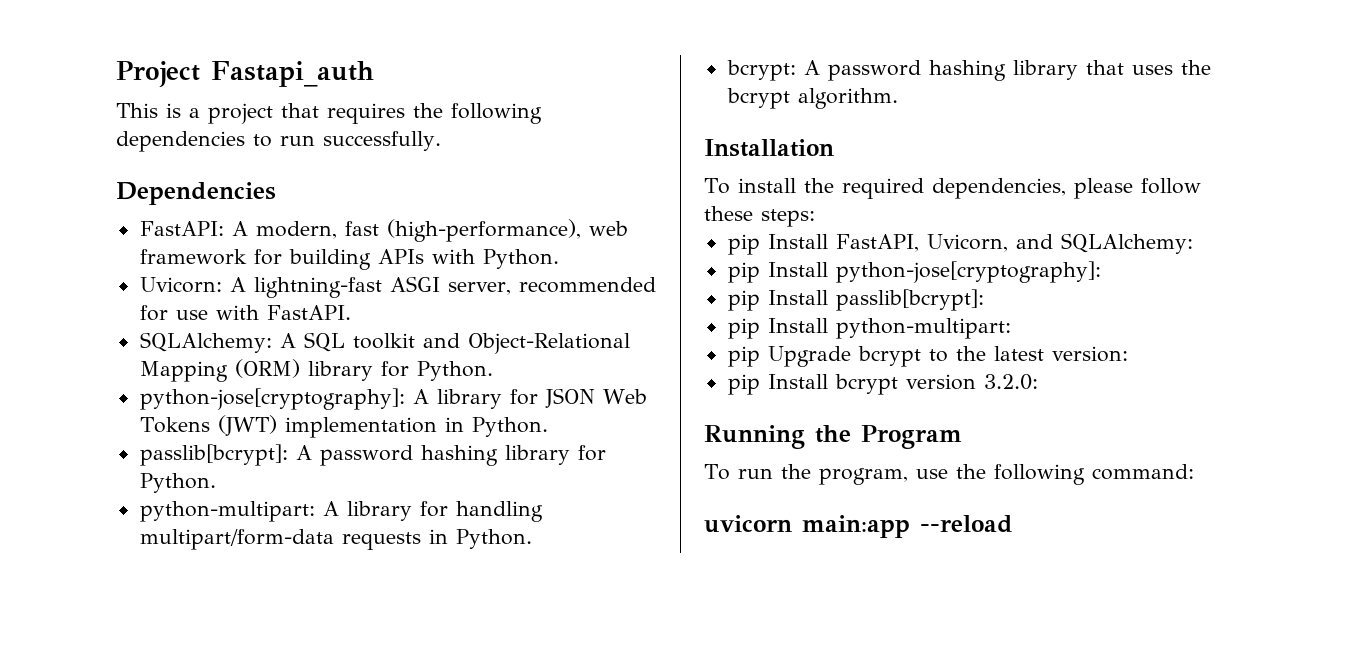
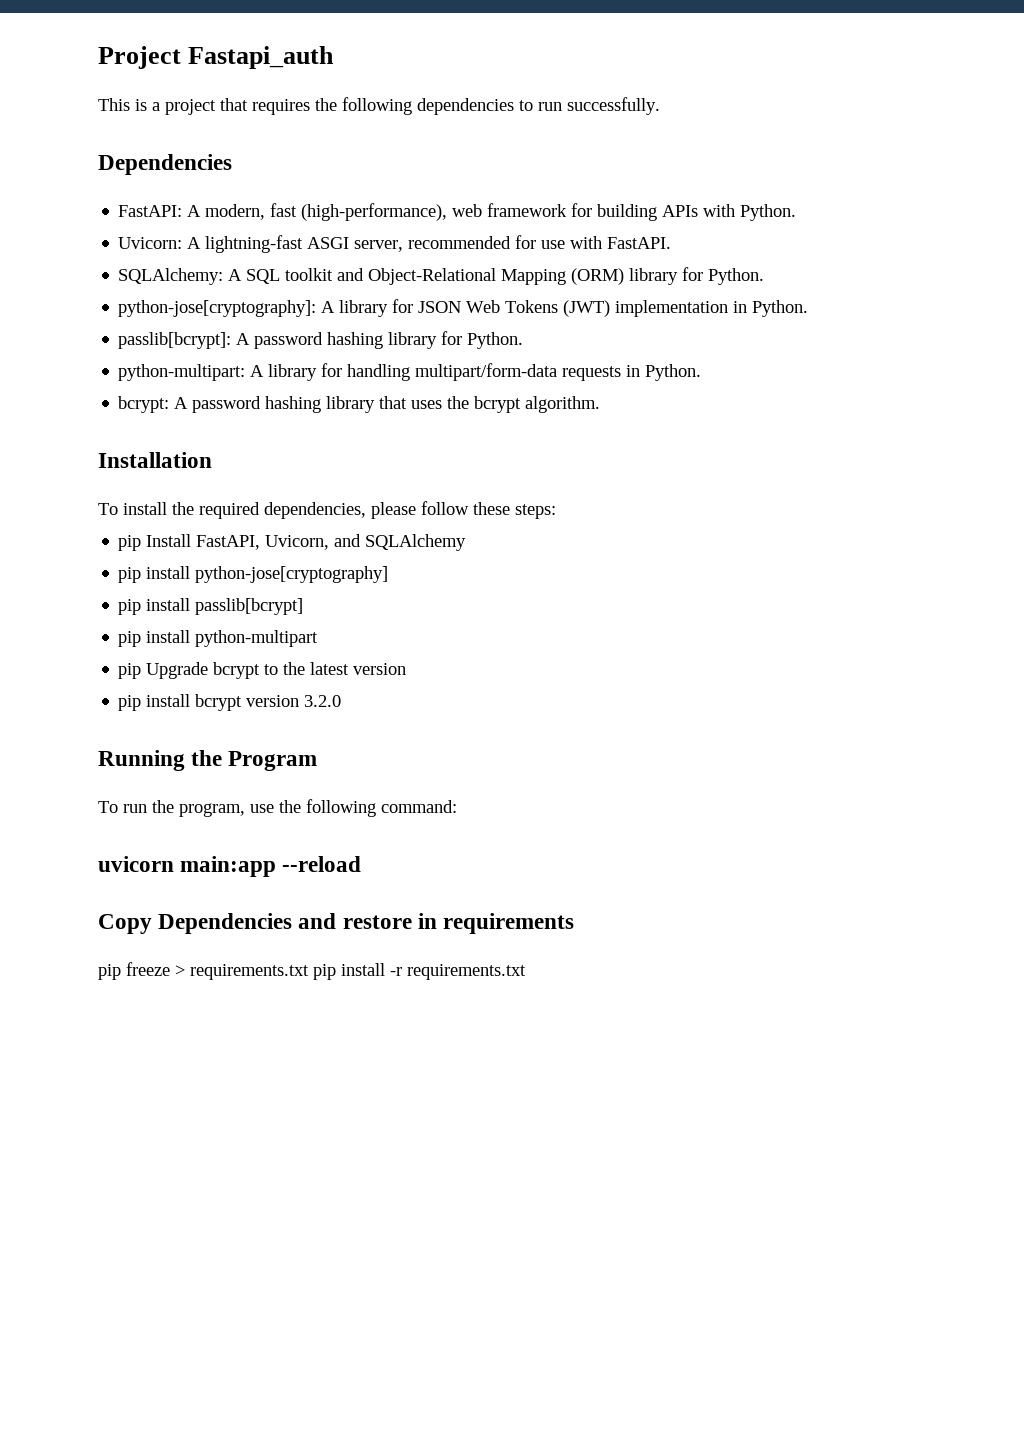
[1060,233,1193,254] [727,261,1101,283] [727,289,984,311] [727,318,1011,339] SQLAlchemy: // pip Install python-jose[cryptography]: // pip Install passlib[bcrypt]: // pip Install python-multipart: -> [365,534,467,551] [118,566,389,583] [118,598,304,615] [118,630,319,647] SQLAlchemy // pip install python-jose[cryptography] // pip install passlib[bcrypt] // pip install python-multipart
[1051,346,1128,362] [727,374,828,395] version: // pip Install -> [353,663,407,675] [118,694,191,711] version // pip install
[983,374,1038,390] 3.2.0: -> [304,695,342,707] 3.2.0
(1013, 524) none -> [98,913,575,934] [98,962,526,980] // Copy Dependencies and restore in requirements // pip freeze > requirements.txt pip install -r requirements.txt

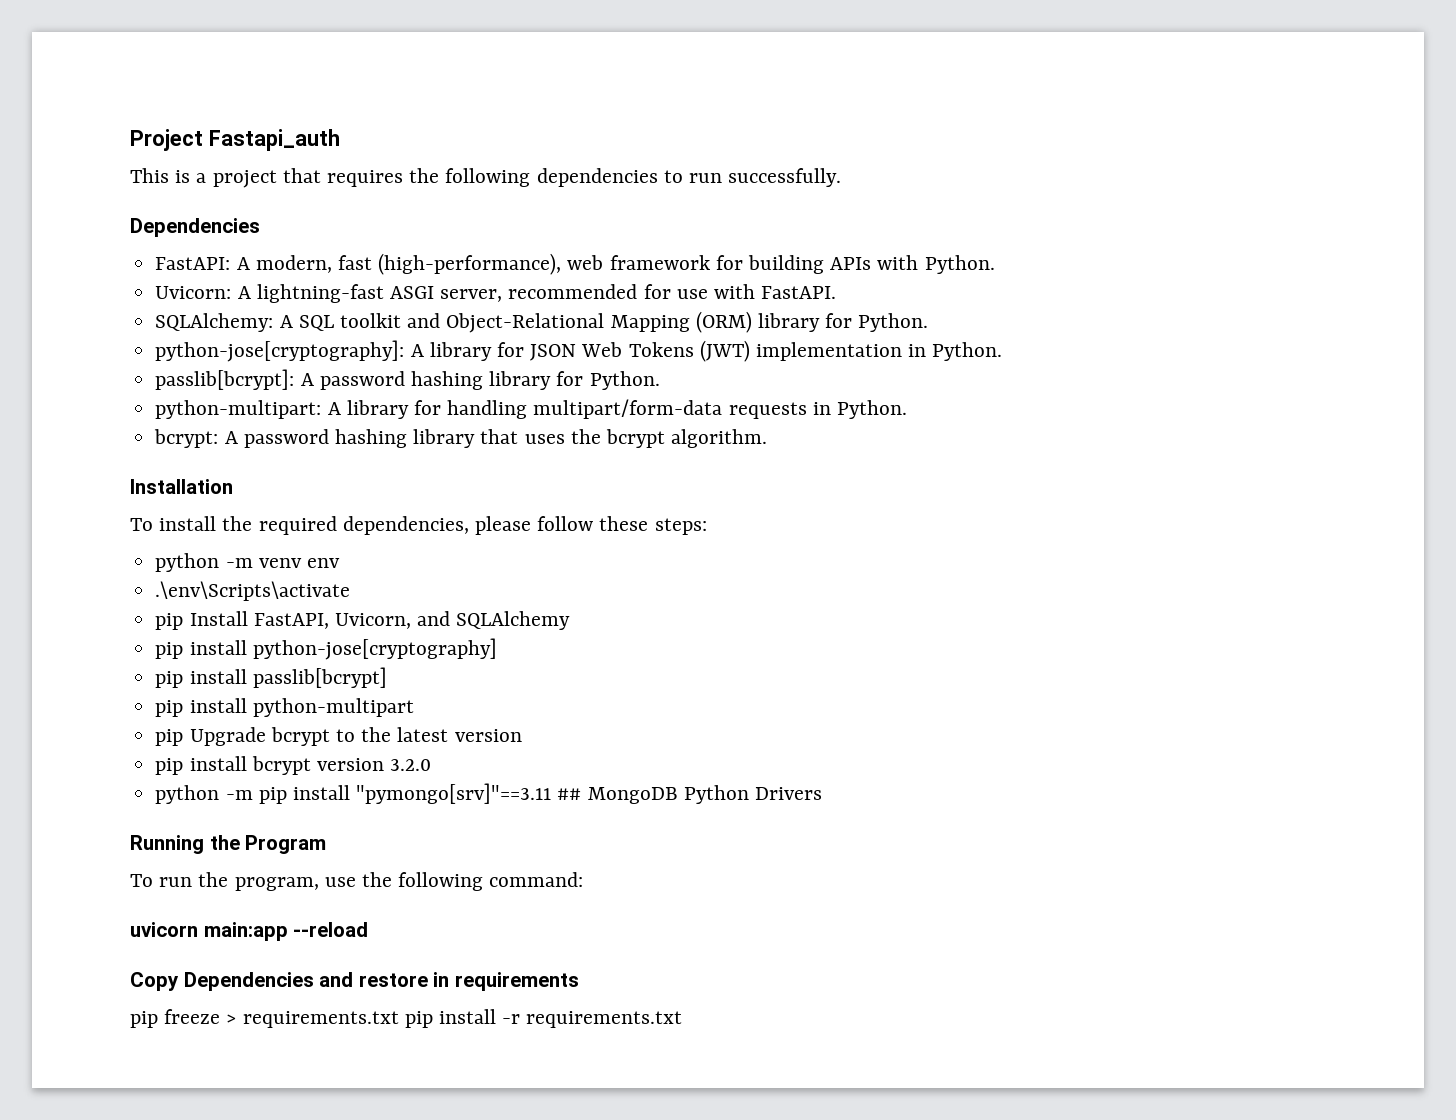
(556, 511) none -> [155,553,340,572] [155,581,351,601] // python -m venv env // .\env\Scripts\activate
(342, 701) none -> [155,783,822,804] // python -m pip install "pymongo[srv]"==3.11 ## MongoDB Python Drivers

